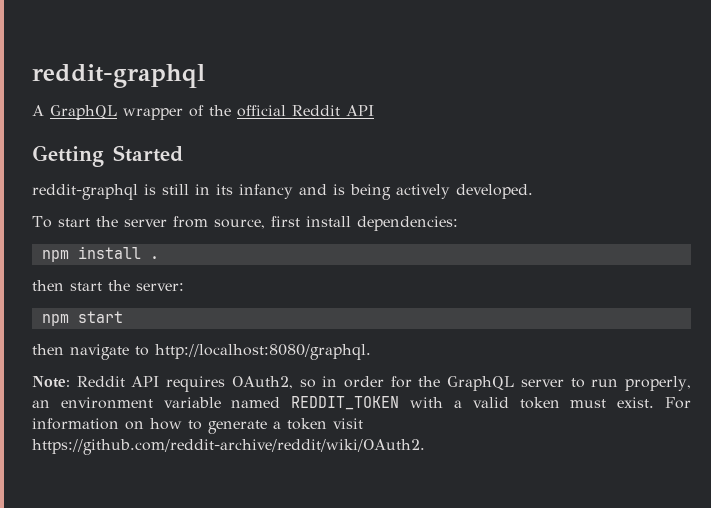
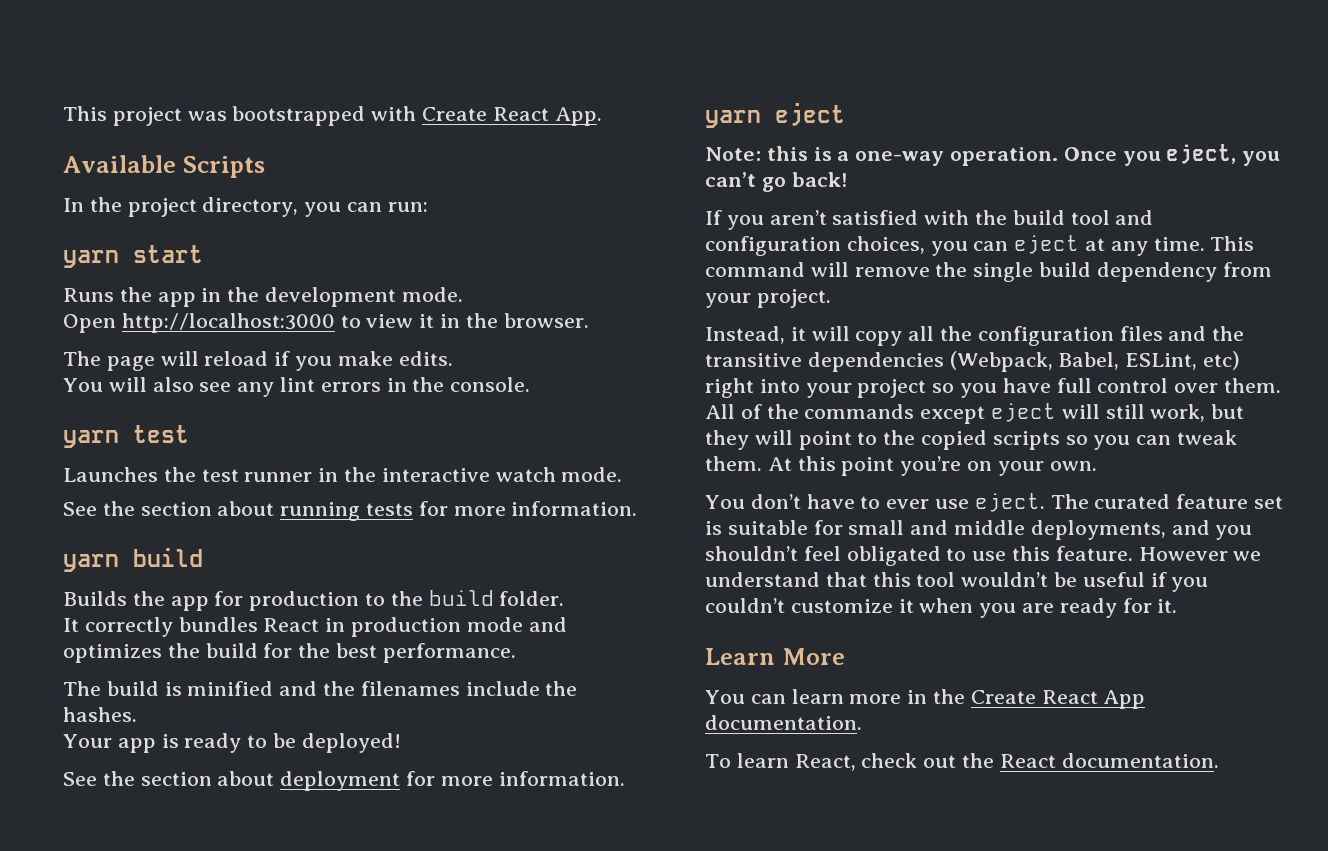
[32,64,205,88] [32,105,374,120] [32,145,183,167] [32,184,533,200] [32,216,458,231] [41,246,159,262] [32,280,184,291] [41,311,123,326] [32,344,371,360] [32,376,692,392] [32,396,692,410] [32,418,363,434] [32,439,425,455] reddit-graphql // A GraphQL wrapper of the official Reddit API // Getting Started // reddit-graphql is still in its infancy and is being actively developed. // To start the server from source, first install dependencies: // npm install . // then start the server: // npm start // then navigate to http://localhost:8080/graphql. // Note: Reddit API requires OAuth2, so in order for the GraphQL server to run properly, an environment variable named REDDIT_TOKEN with a valid token must exist. For information on how to generate a token visit https://github.com/reddit-archive/reddit/wiki/OAuth2. -> [63,106,602,126] [63,155,265,178] [63,197,428,217] [63,245,203,268] [63,287,463,307] [63,313,589,333] [63,351,453,371] [63,377,531,397] [63,425,189,448] [63,467,623,482] [63,501,638,521] [63,548,203,572] [63,590,565,611] [63,617,567,637] [63,643,516,663] [63,681,578,696] [63,707,137,722] [63,733,401,753] [63,771,625,791] [705,103,845,128] [705,144,1281,166] [705,172,847,192] [705,210,1154,230] [705,235,1255,256] [705,262,1272,282] [705,289,831,308] [705,326,1245,346] [705,351,1241,372] [705,378,1282,398] [705,403,1245,424] [705,430,1238,450] [705,456,1097,476] [705,493,1284,512] [705,520,1253,540] [705,546,1262,566] [705,572,1209,592] [705,598,1178,618] [705,648,845,665] [705,689,1146,709] [705,715,862,730] [705,753,1219,771] This project was bootstrapped with Create React App. // Available Scripts // In the project directory, you can run: // yarn start // Runs the app in the development mode. // Open http://localhost:3000 to view it in the browser. // The page will reload if you make edits. // You will also see any lint errors in the console. // yarn test // Launches the test runner in the interactive watch mode. // See the section about running tests for more information. // yarn build // Builds the app for production to the build folder. // It correctly bundles React in production mode and optimizes the build for the best performance. // The build is minified and the filenames include the hashes. // Your app is ready to be deployed! // See the section about deployment for more information. // yarn eject // Note: this is a one-way operation. Once you eject, you can’t go back! // If you aren’t satisfied with the build tool and configuration choices, you can eject at any time. This command will remove the single build dependency from your project. // Instead, it will copy all the configuration files and the transitive dependencies (Webpack, Babel, ESLint, etc) right into your project so you have full control over them. All of the commands except eject will still work, but they will point to the copied scripts so you can tweak them. At this point you’re on your own. // You don’t have to ever use eject. The curated feature set is suitable for small and middle deployments, and you shouldn’t feel obligated to use this feature. However we understand that this tool wouldn’t be useful if you couldn’t customize it when you are ready for it. // Learn More // You can learn more in the Create React App documentation. // To learn React, check out the React documentation.

